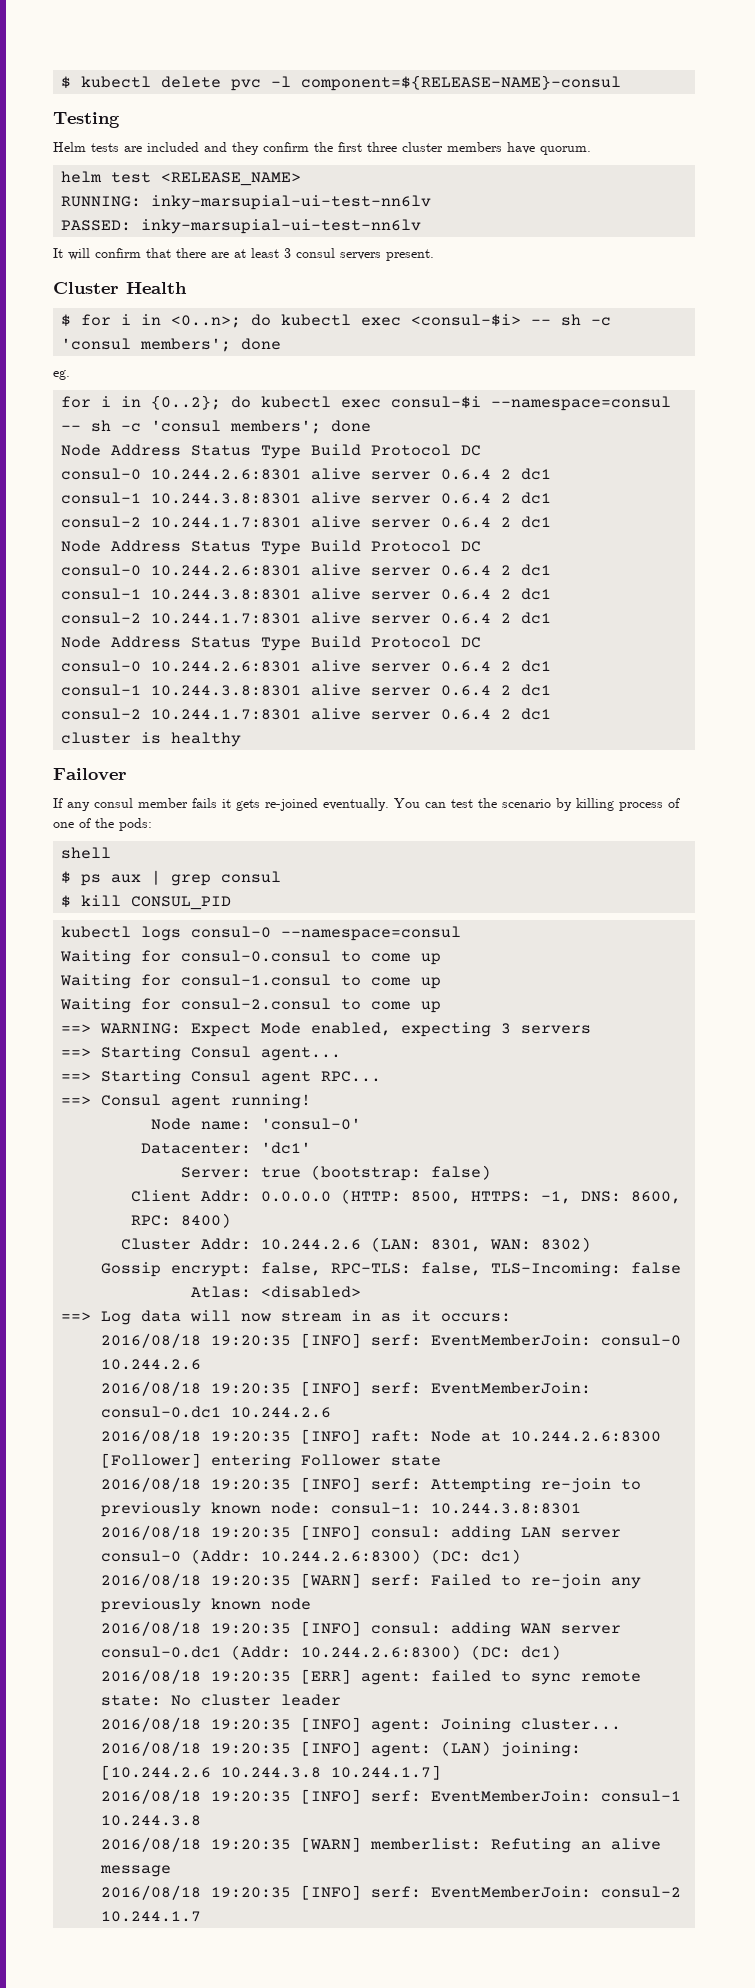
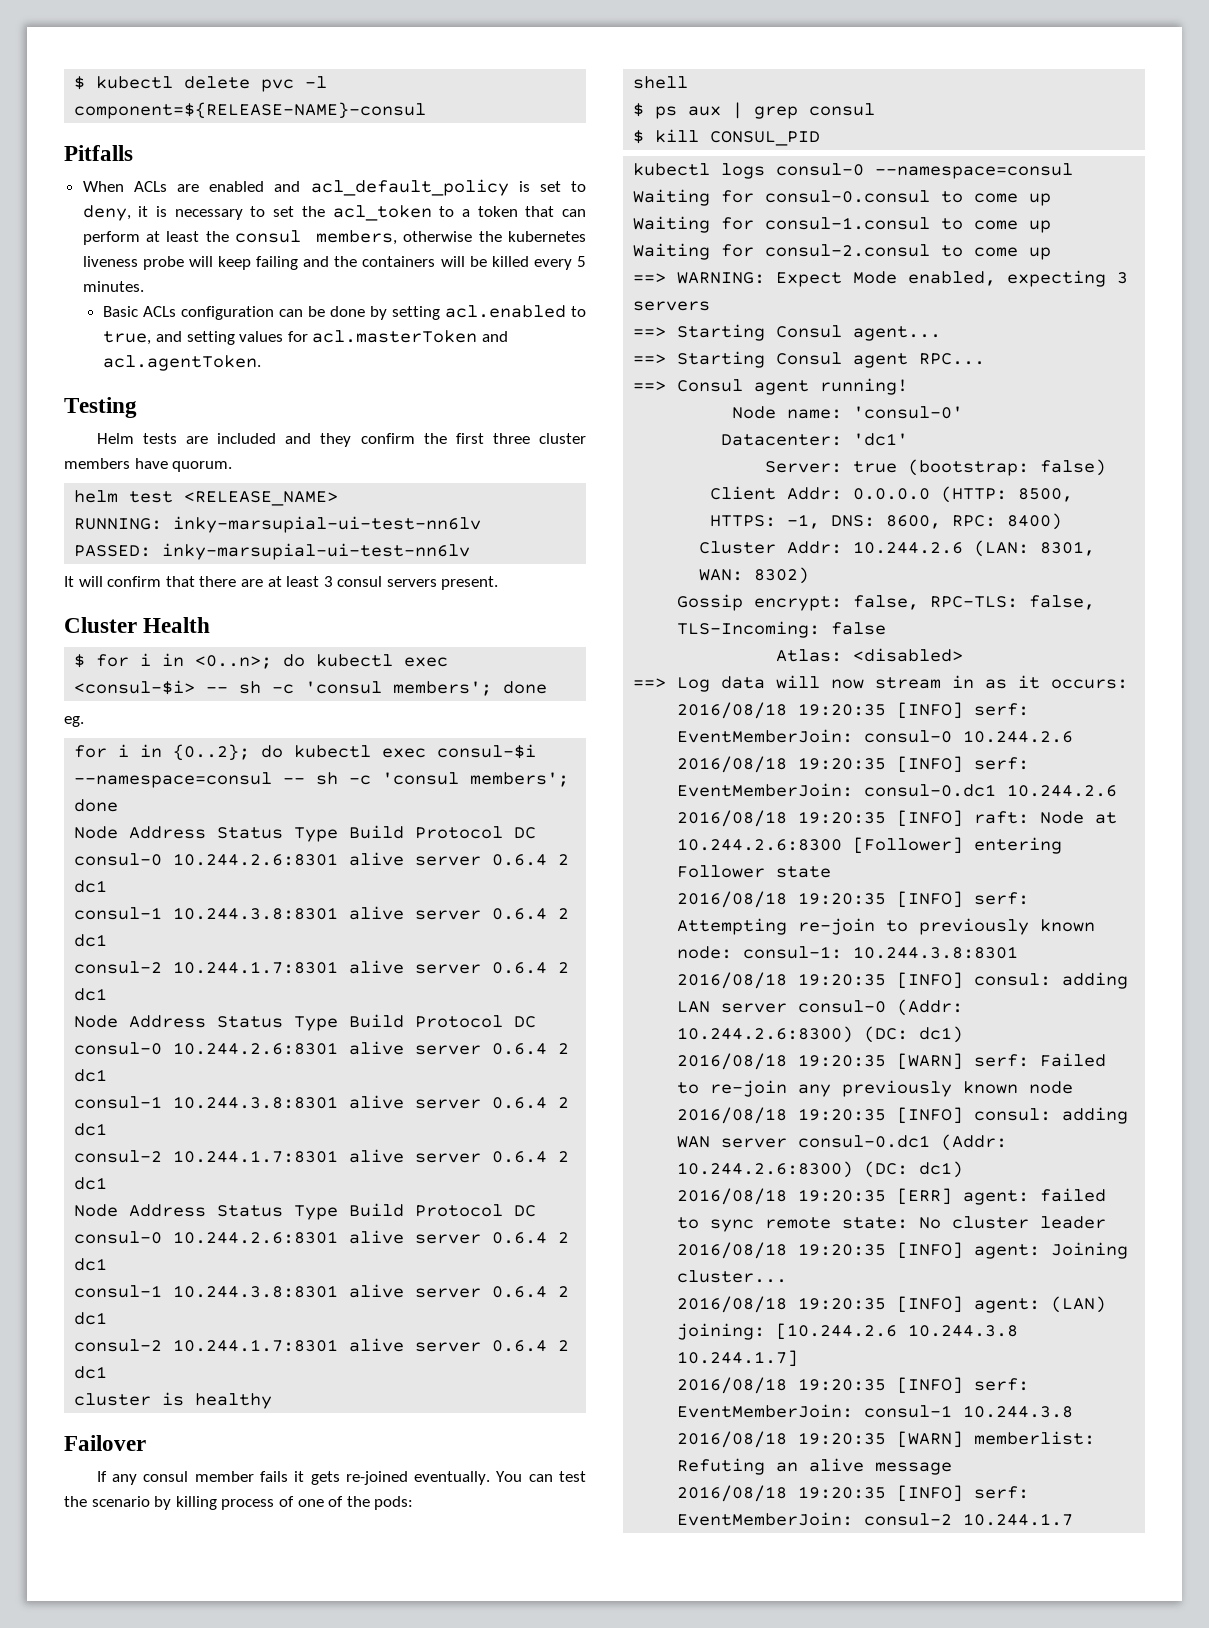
(622, 83) none -> [64,145,133,161] [82,179,586,196] [82,205,586,221] [82,230,586,245] [82,256,587,270] [82,281,144,292] [103,305,587,320] [103,330,508,345] [103,355,262,371] // Pitfalls // When ACLs are enabled and acl_default_policy is set to deny, it is necessary to set the acl_token to a token that can perform at least the consul members, otherwise the kubernetes liveness probe will keep failing and the containers will be killed every 5 minutes. // Basic ACLs configuration can be done by setting acl.enabled to true, and setting values for acl.masterToken and acl.agentToken.

